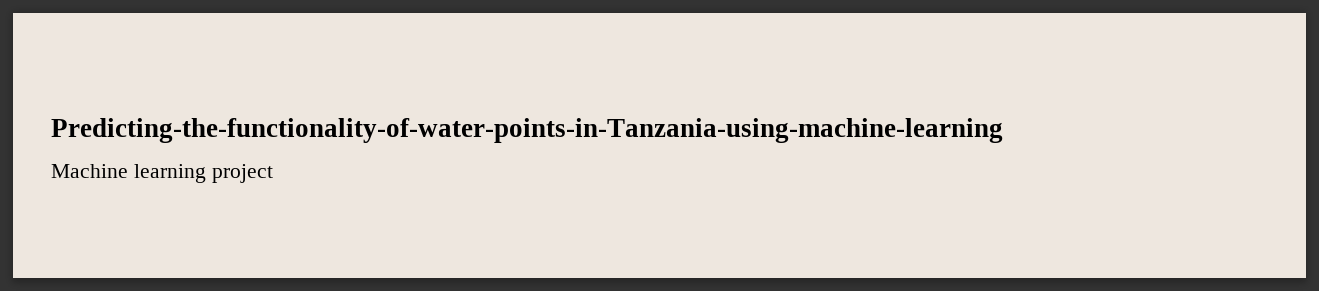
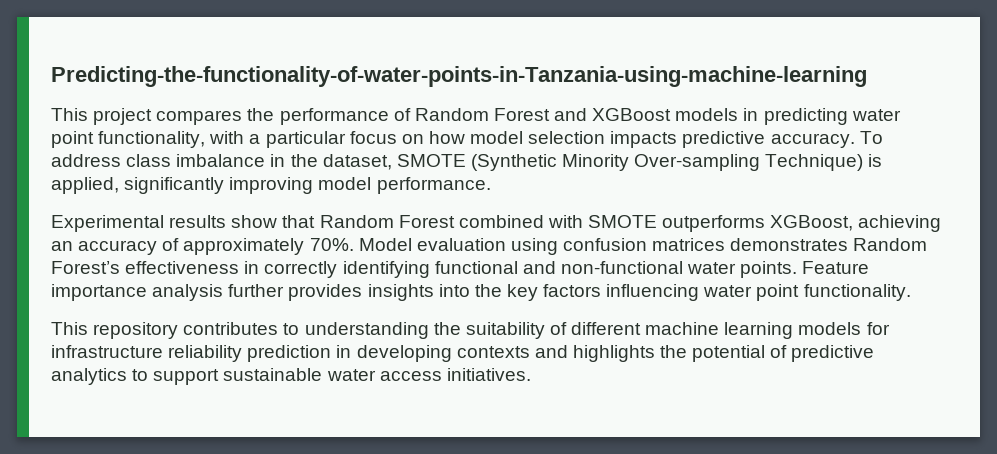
[51,164,273,183] Machine learning project -> [51,108,901,125] [51,131,883,148] [51,154,883,171] [51,177,491,194] [51,215,942,232] [51,238,928,255] [51,261,870,278] [51,284,911,301] [51,322,890,339] [51,345,875,362] [51,368,531,385] This project compares the performance of Random Forest and XGBoost models in predicting water point functionality, with a particular focus on how model selection impacts predictive accuracy. To address class imbalance in the dataset, SMOTE (Synthetic Minority Over-sampling Technique) is applied, significantly improving model performance. // Experimental results show that Random Forest combined with SMOTE outperforms XGBoost, achieving an accuracy of approximately 70%. Model evaluation using confusion matrices demonstrates Random Forest’s effectiveness in correctly identifying functional and non-functional water points. Feature importance analysis further provides insights into the key factors influencing water point functionality. // This repository contributes to understanding the suitability of different machine learning models for infrastructure reliability prediction in developing contexts and highlights the potential of predictive analytics to support sustainable water access initiatives.

